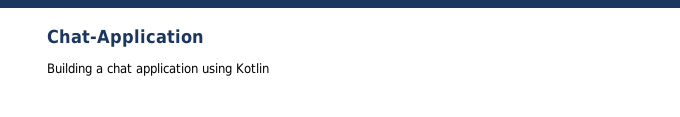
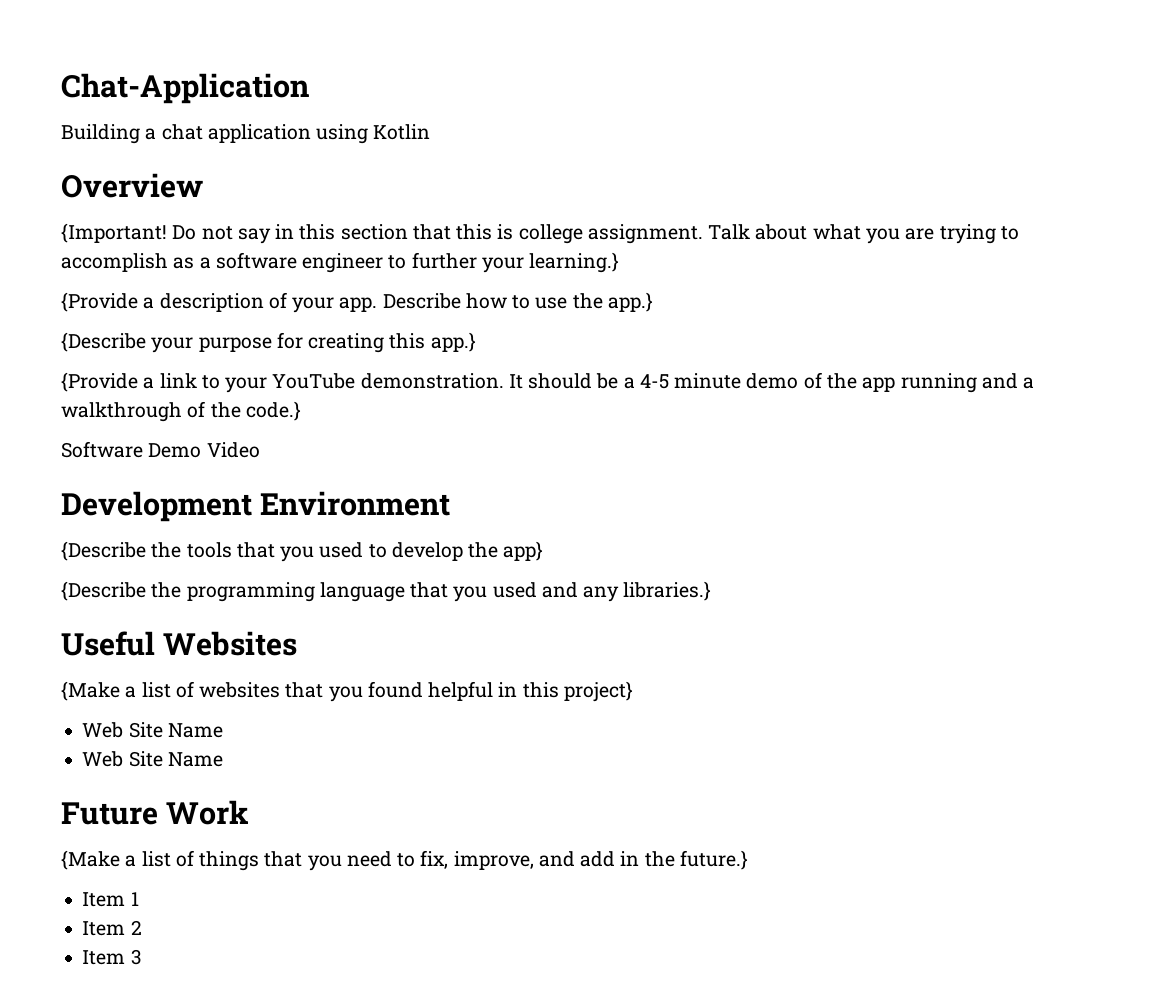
(269, 68) none -> [61,173,203,198] [61,223,1019,244] [61,252,620,273] [61,292,653,313] [61,332,476,353] [61,372,1035,393] [61,401,301,422] [61,441,260,458] [61,491,451,522] [61,541,544,562] [61,581,712,602] [61,631,298,656] [61,681,633,702] [82,722,223,738] [82,751,223,767] [61,800,250,825] [61,850,748,871] [82,892,139,907] [82,920,142,936] [82,949,142,965] // Overview // {Important! Do not say in this section that this is college assignment. Talk about what you are trying to accomplish as a software engineer to further your learning.} // {Provide a description of your app. Describe how to use the app.} // {Describe your purpose for creating this app.} // {Provide a link to your YouTube demonstration. It should be a 4-5 minute demo of the app running and a walkthrough of the code.} // Software Demo Video // Development Environment // {Describe the tools that you used to develop the app} // {Describe the programming language that you used and any libraries.} // Useful Websites // {Make a list of websites that you found helpful in this project} // Web Site Name // Web Site Name // Future Work // {Make a list of things that you need to fix, improve, and add in the future.} // Item 1 // Item 2 // Item 3

